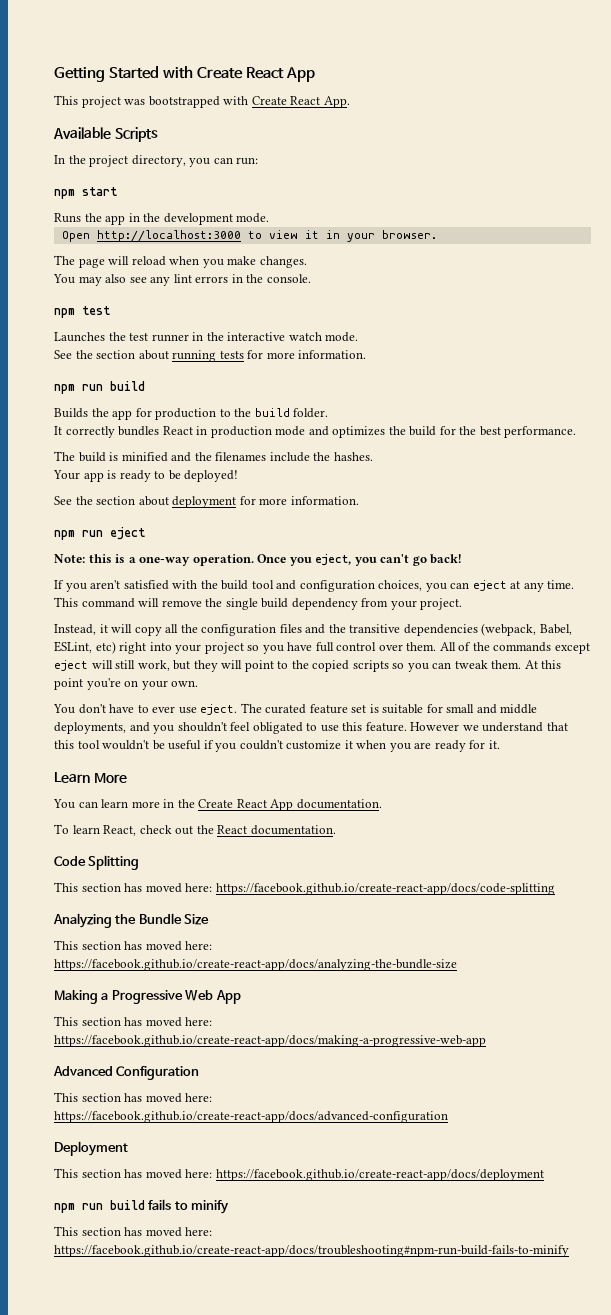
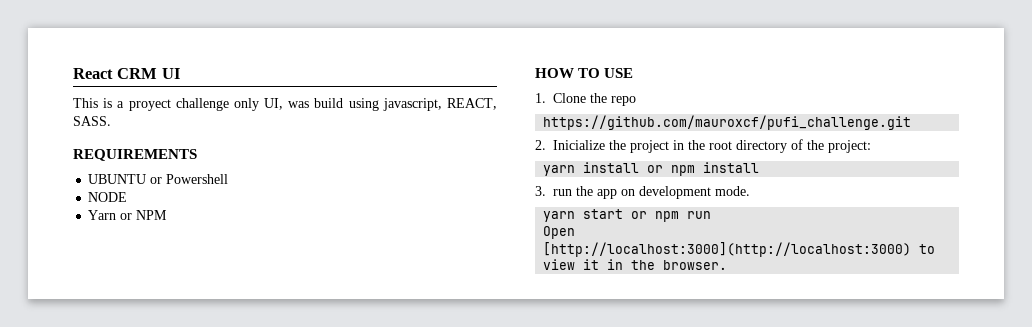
[54,66,316,82] [54,95,350,108] [53,127,158,142] [54,155,259,167] [54,187,117,199] [54,213,270,225] Getting Started with Create React App // This project was bootstrapped with Create React App. // Available Scripts // In the project directory, you can run: // npm start // Runs the app in the development mode. -> [73,68,180,79] [73,98,498,111] [73,116,111,126] [73,149,197,161] [88,174,229,184] [88,192,128,202] [88,210,168,220] [535,68,634,78] [535,93,636,106] [543,115,912,130] [535,139,871,153] [543,162,760,176] [535,186,750,199] [543,209,712,222] React CRM UI // This is a proyect challenge only UI, was build using javascript, REACT, SASS. // REQUIREMENTS // UBUNTU or Powershell // NODE // Yarn or NPM // HOW TO USE // 1. Clone the repo // https://github.com/mauroxcf/pufi_challenge.git // 2. Inicialize the project in the root directory of the project: // yarn install or npm install // 3. run the app on development mode. // yarn start or npm run
[96,230,241,242] http://localhost:3000 -> [543,242,912,257] [http://localhost:3000](http://localhost:3000)
[346,233,375,242] your -> [631,260,656,270] the
[54,255,307,268] [53,274,311,286] [54,306,110,318] [54,332,359,342] [54,350,367,362] [54,381,145,394] [54,408,329,420] [54,426,577,438] [54,451,373,462] [53,470,239,482] [54,496,359,508] [54,527,145,540] [54,554,462,566] [54,580,575,592] [54,597,463,610] [54,623,572,636] [54,641,590,654] [54,660,562,672] [54,678,199,690] [53,703,538,715] [54,722,568,734] [54,740,500,752] [54,772,127,783] [53,799,382,811] [54,824,336,836] [54,855,140,870] [54,882,555,895] [53,913,210,928] [54,940,213,951] [54,959,457,971] [54,990,241,1004] [54,1016,213,1027] [54,1035,486,1047] [53,1066,200,1080] [54,1092,213,1103] [54,1111,448,1123] [54,1141,128,1156] [54,1168,544,1181] [54,1199,230,1214] [54,1226,213,1237] [54,1245,569,1257] // The page will reload when you make changes. // You may also see any lint errors in the console. // npm test // Launches the test runner in the interactive watch mode. // See the section about running tests for more information. // npm run build // Builds the app for production to the build folder. // It correctly bundles React in production mode and optimizes the build for the best performance. // The build is minified and the filenames include the hashes. // Your app is ready to be deployed! // See the section about deployment for more information. // npm run eject // Note: this is a one-way operation. Once you eject, you can't go back! // If you aren't satisfied with the build tool and configuration choices, you can eject at any time. This command will remove the single build dependency from your project. // Instead, it will copy all the configuration files and the transitive dependencies (webpack, Babel, ESLint, etc) right into your project so you have full control over them. All of the commands except eject will still work, but they will point to the copied scripts so you can tweak them. At this point you're on your own. // You don't have to ever use eject. The curated feature set is suitable for small and middle deployments, and you shouldn't feel obligated to use this feature. However we understand that this tool wouldn't be useful if you couldn't customize it when you are ready for it. // Learn More // You can learn more in the Create React App documentation. // To learn React, check out the React documentation. // Code Splitting // This section has moved here: https://facebook.github.io/create-react-app/docs/code-splitting // Analyzing the Bundle Size // This section has moved here: https://facebook.github.io/create-react-app/docs/analyzing-the-bundle-size // Making a Progressive Web App // This section has moved here: https://facebook.github.io/create-react-app/docs/making-a-progressive-web-app // Advanced Configuration // This section has moved here: https://facebook.github.io/create-react-app/docs/advanced-configuration // Deployment // This section has moved here: https://facebook.github.io/create-react-app/docs/deployment // npm run build fails to minify // This section has moved here: https://facebook.github.io/create-react-app/docs/troubleshooting#npm-run-build-fails-to-minify -> (728, 265) none

